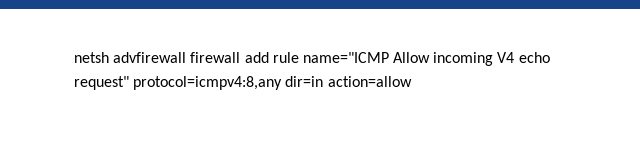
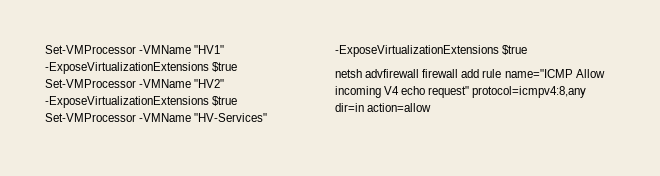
(74, 57) none -> [45,45,225,54] [45,62,238,74] [45,79,225,88] [45,96,238,108] [45,113,268,122] [335,45,528,57] Set-VMProcessor -VMName "HV1" -ExposeVirtualizationExtensions $true Set-VMProcessor -VMName "HV2" -ExposeVirtualizationExtensions $true Set-VMProcessor -VMName "HV-Services" -ExposeVirtualizationExtensions $true //

